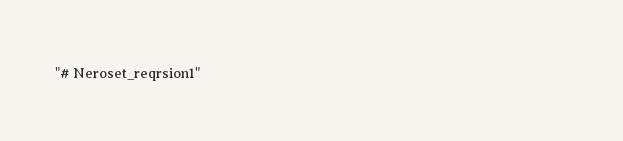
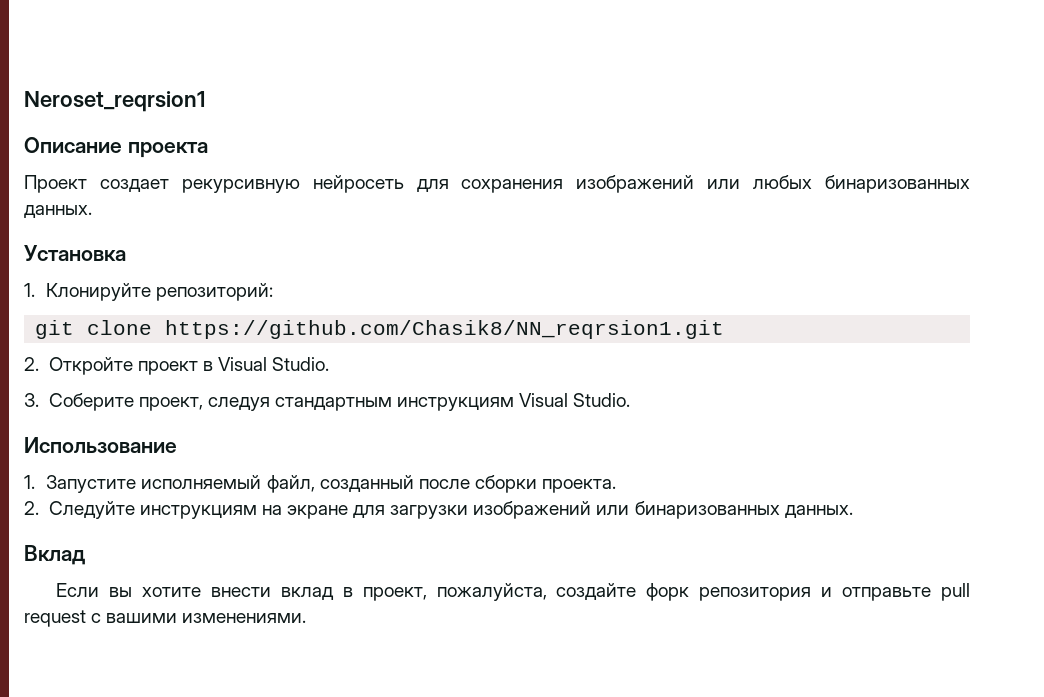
[55,67,200,81] "# Neroset_reqrsion1" -> [24,91,205,112] [24,137,208,158] [24,175,971,193] [24,205,92,218] [24,245,126,261] [24,283,274,301] [35,320,725,339] [24,357,330,375] [24,393,631,411] [24,437,177,453] [24,475,617,493] [24,501,853,519] [24,545,85,565] [56,583,971,601] [24,610,307,627] Neroset_reqrsion1 // Описание проекта // Проект создает рекурсивную нейросеть для сохранения изображений или любых бинаризованных данных. // Установка // 1. Клонируйте репозиторий: // git clone https://github.com/Chasik8/NN_reqrsion1.git // 2. Откройте проект в Visual Studio. // 3. Соберите проект, следуя стандартным инструкциям Visual Studio. // Использование // 1. Запустите исполняемый файл, созданный после сборки проекта. // 2. Следуйте инструкциям на экране для загрузки изображений или бинаризованных данных. // Вклад // Если вы хотите внести вклад в проект, пожалуйста, создайте форк репозитория и отправьте pull request с вашими изменениями.

